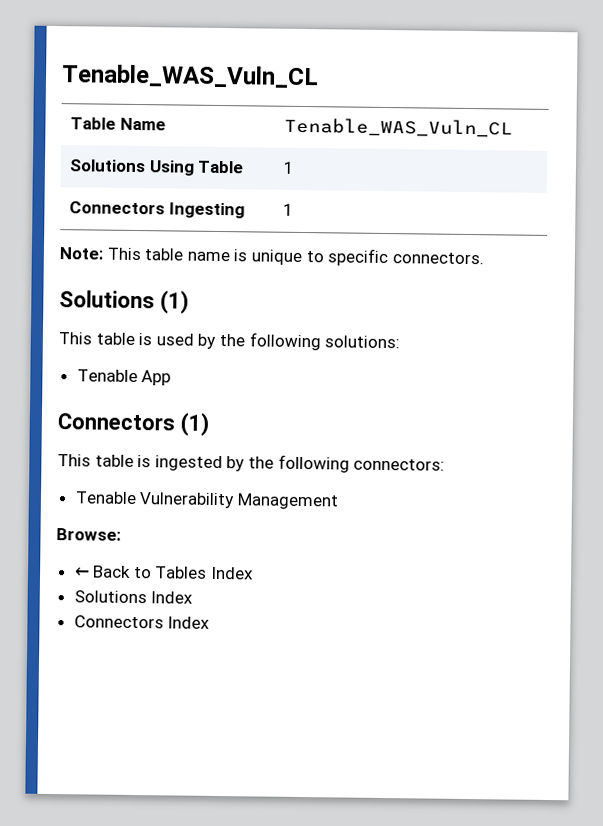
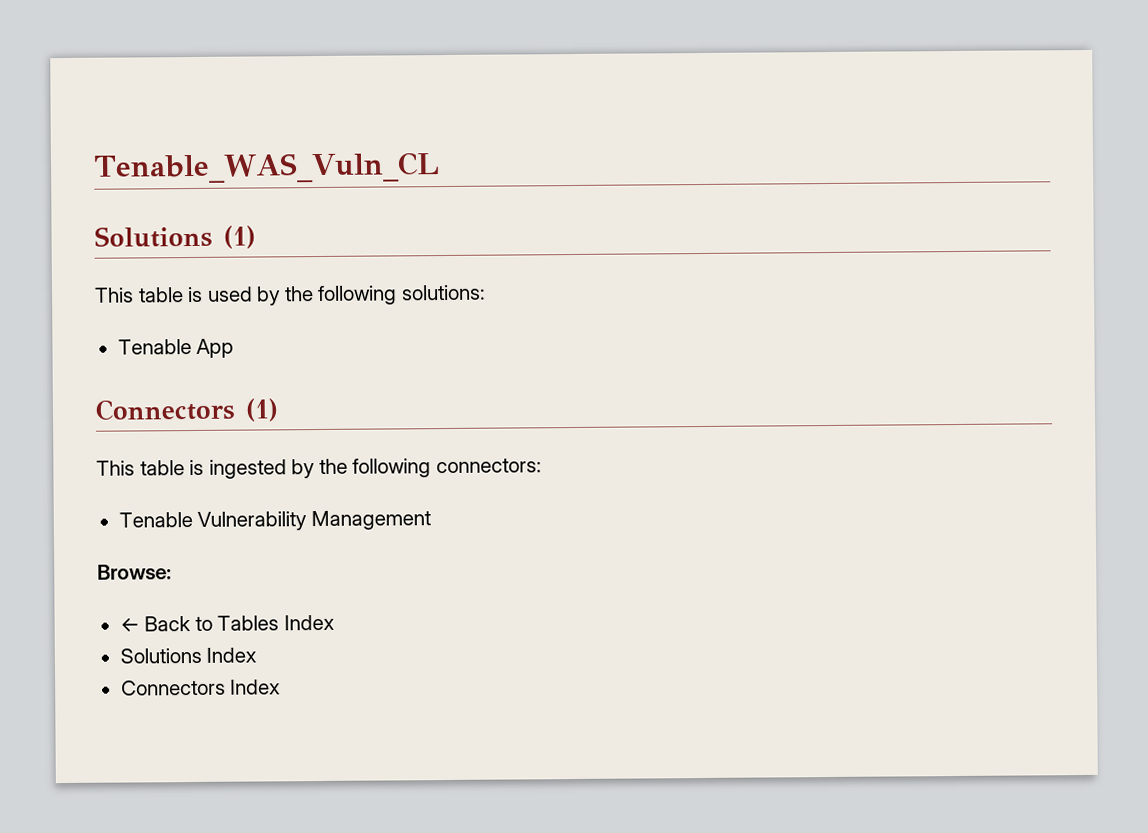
[61,64,319,89] [70,117,166,131] [284,117,514,138] [69,159,245,176] [283,161,296,174] [69,201,245,219] [283,203,295,216] [59,247,484,267] Tenable_WAS_Vuln_CL // Table Name | Tenable_WAS_Vuln_CL // Solutions Using Table | 1 // Connectors Ingesting | 1 // Note: This table name is unique to specific connectors. -> [93,152,440,184] Tenable_WAS_Vuln_CL

